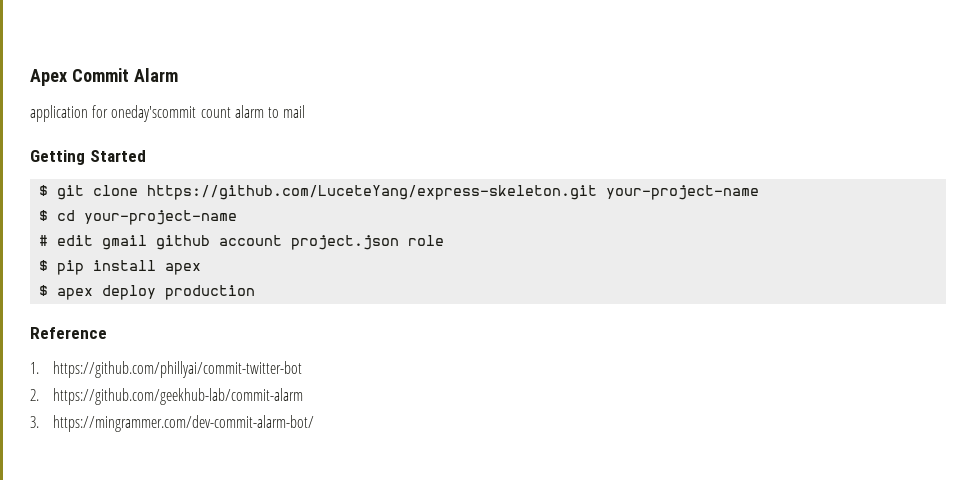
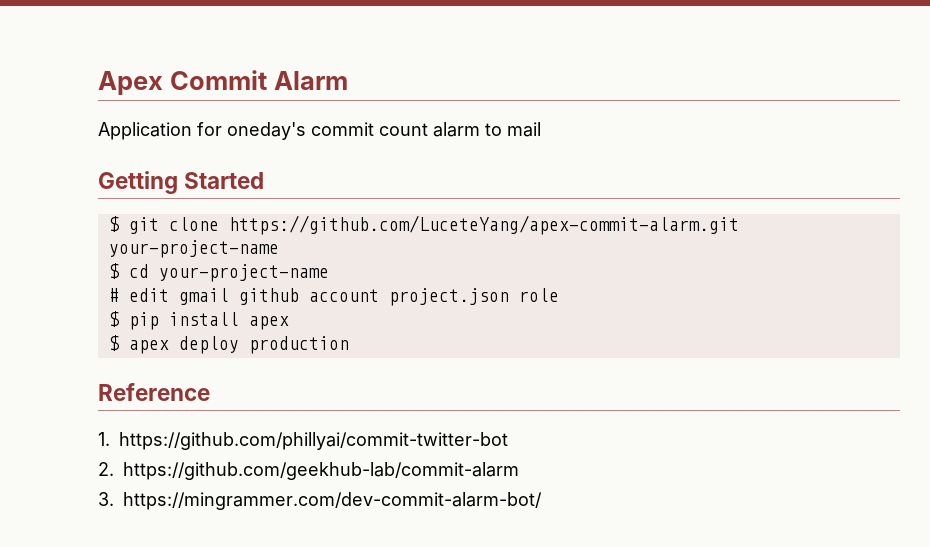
[30,105,197,122] application for oneday'scommit -> [98,122,374,140] Application for oneday's commit
[147,185,598,200] https://github.com/LuceteYang/express-skeleton.git -> [228,215,739,235] https://github.com/LuceteYang/apex-commit-alarm.git

